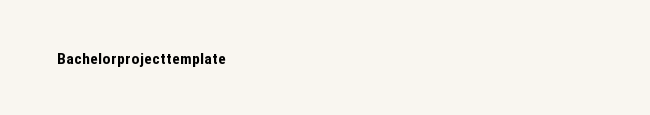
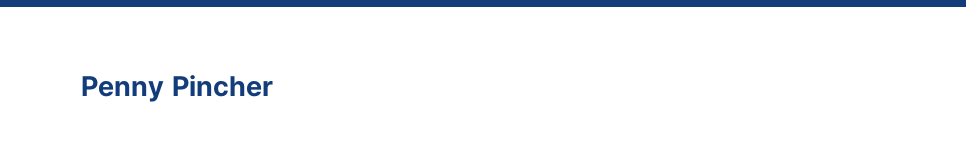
[57,53,226,67] Bachelorprojecttemplate -> [81,75,273,102] Penny Pincher

